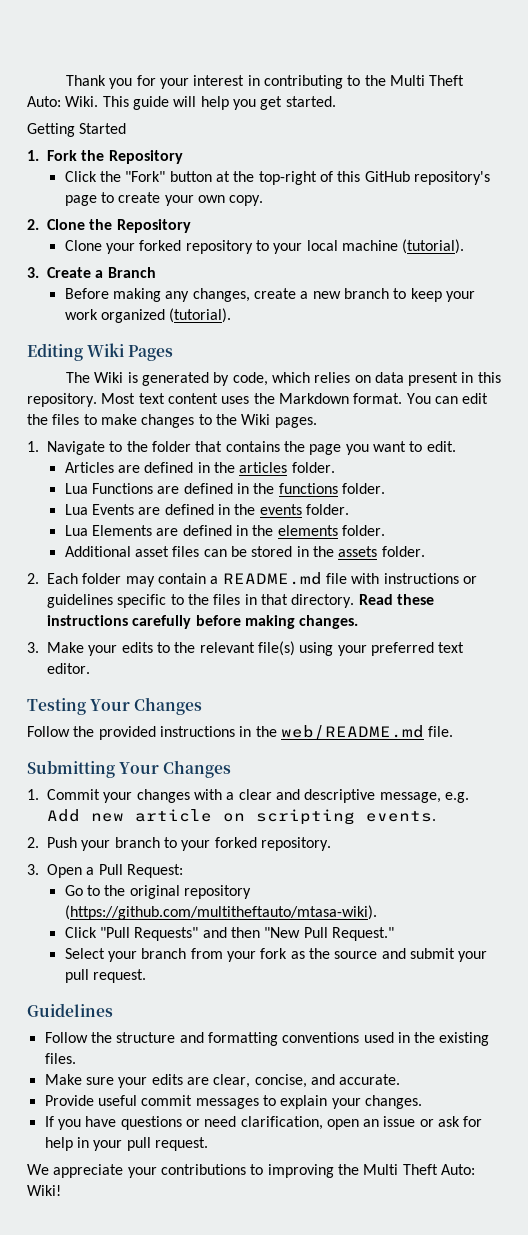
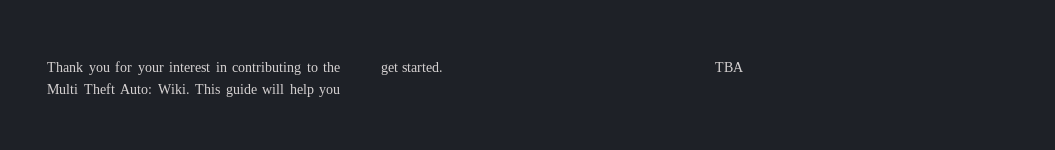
[27,123,127,137] [27,150,183,164] [64,171,490,185] [64,192,264,206] [27,219,191,233] [64,239,465,254] [27,267,156,278] [64,288,475,302] [64,308,232,323] [27,343,174,361] [65,372,501,386] [27,393,489,407] [27,414,317,428] [27,441,456,455] [64,462,335,473] [64,483,386,494] [64,504,350,515] [64,525,386,536] [64,546,425,557] [27,572,478,587] [47,594,435,608] [47,615,359,629] [27,641,465,656] [47,663,91,674] [27,697,203,715] [27,725,454,740] [27,760,232,778] [27,789,470,803] [47,809,437,825] [27,837,332,851] [27,864,184,878] [64,885,252,899] [64,905,377,920] [64,927,395,941] [64,948,488,962] [64,969,147,983] [27,1003,113,1017] [44,1032,490,1046] [44,1053,76,1064] [44,1074,401,1088] [44,1095,422,1109] [44,1116,483,1130] [44,1137,208,1151] [27,1164,475,1178] [27,1185,61,1196] Getting Started // 1. Fork the Repository // Click the "Fork" button at the top-right of this GitHub repository's page to create your own copy. // 2. Clone the Repository // Clone your forked repository to your local machine (tutorial). // 3. Create a Branch // Before making any changes, create a new branch to keep your work organized (tutorial). // Editing Wiki Pages // The Wiki is generated by code, which relies on data present in this repository. Most text content uses the Markdown format. You can edit the files to make changes to the Wiki pages. // 1. Navigate to the folder that contains the page you want to edit. // Articles are defined in the articles folder. // Lua Functions are defined in the functions folder. // Lua Events are defined in the events folder. // Lua Elements are defined in the elements folder. // Additional asset files can be stored in the assets folder. // 2. Each folder may contain a README.md file with instructions or guidelines specific to the files in that directory. Read these instructions carefully before making changes. // 3. Make your edits to the relevant file(s) using your preferred text editor. // Testing Your Changes // Follow the provided instructions in the web/README.md file. // Submitting Your Changes // 1. Commit your changes with a clear and descriptive message, e.g. Add new article on scripting events. // 2. Push your branch to your forked repository. // 3. Open a Pull Request: // Go to the original repository (https://github.com/multitheftauto/mtasa-wiki). // Click "Pull Requests" and then "New Pull Request." // Select your branch from your fork as the source and submit your pull request. // Guidelines // Follow the structure and formatting conventions used in the existing files. // Make sure your edits are clear, concise, and accurate. // Provide useful commit messages to explain your changes. // If you have questions or need clarification, open an issue or ask for help in your pull request. // We appreciate your contributions to improving the Multi Theft Auto: Wiki! -> [715,62,744,72] TBA

